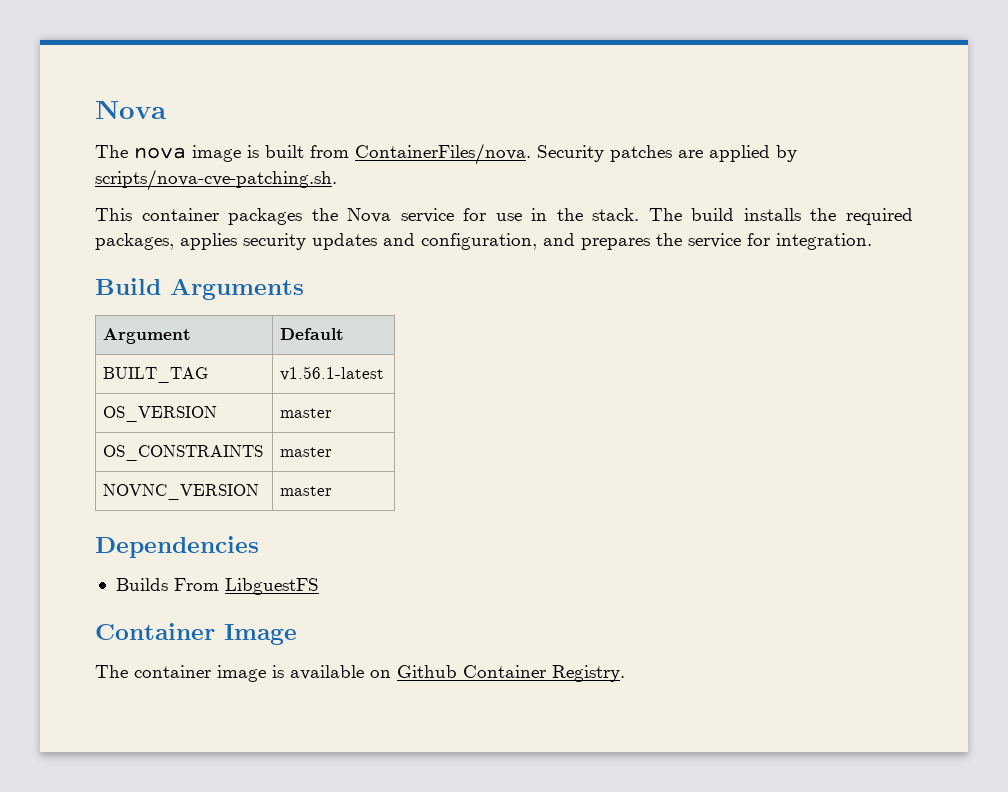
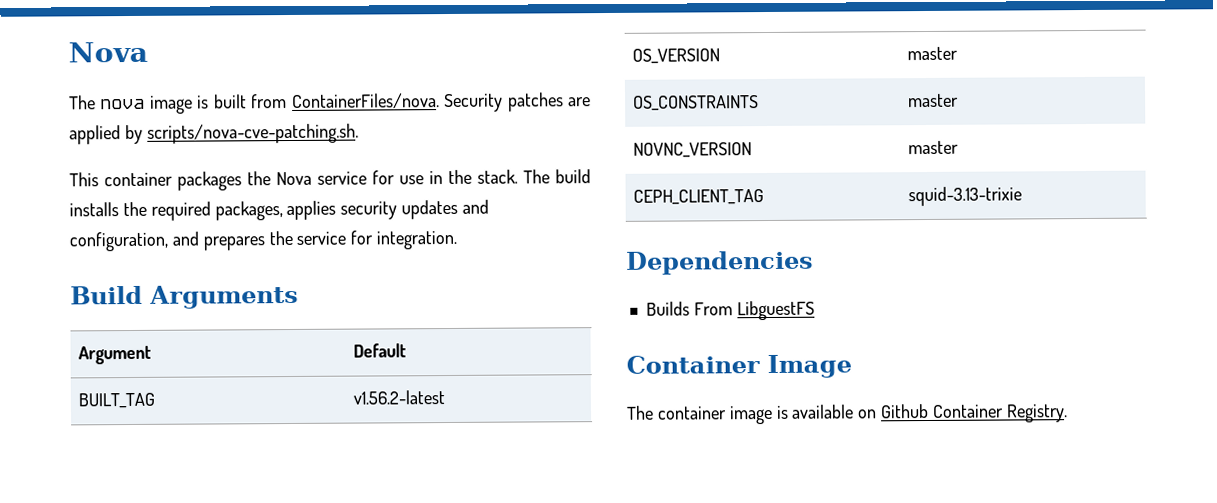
[280,366,385,381] v1.56.1-latest -> [353,390,446,405] v1.56.2-latest
(333, 491) none -> [633,189,765,205] [908,186,1023,207] // CEPH_CLIENT_TAG | squid-3.13-trixie

